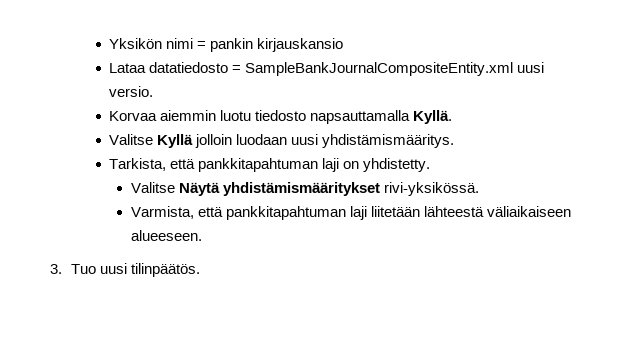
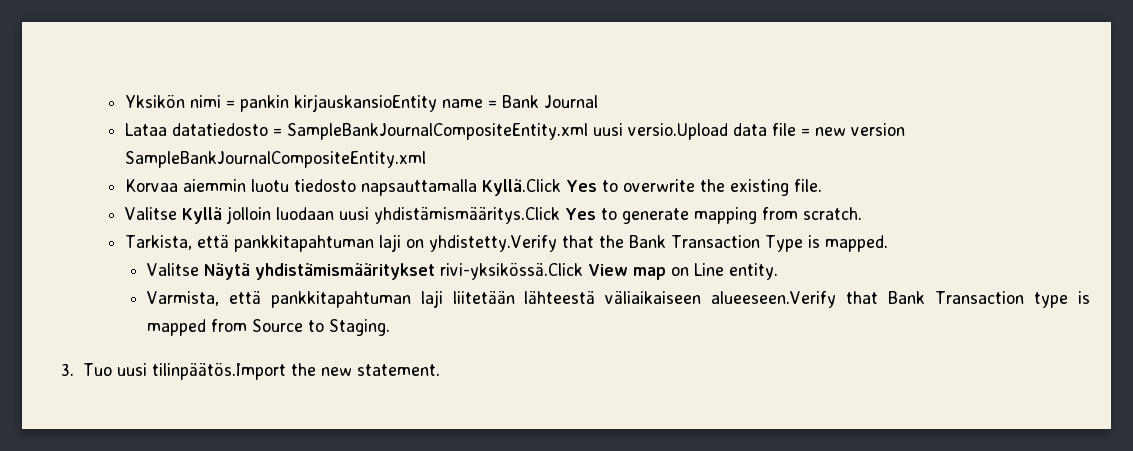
[257,38,344,52] kirjauskansio -> [293,94,598,112] kirjauskansioEntity name = Bank Journal
[109,86,154,97] versio. -> [627,123,905,140] [124,151,426,168] versio.Upload data file = new version SampleBankJournalCompositeEntity.xml
[413,110,453,124] Kyllä. -> [481,179,822,196] Kyllä.Click Yes to overwrite the existing file.
[322,134,455,148] yhdistämismääritys. -> [373,207,862,224] yhdistämismääritys.Click Yes to generate mapping from scratch.
[363,158,431,172] [130,182,479,196] yhdistetty. // Valitse Näytä yhdistämismääritykset rivi-yksikössä. -> [428,235,888,252] [146,262,778,280] yhdistetty.Verify that the Bank Transaction Type is mapped. // Valitse Näytä yhdistämismääritykset rivi-yksikössä.Click View map on Line entity.
[130,230,202,241] alueeseen. -> [711,291,1090,308] [146,319,390,336] alueeseen.Verify that Bank Transaction type is mapped from Source to Staging.
[131,263,201,277] tilinpäätös. -> [152,362,441,380] tilinpäätös.Import the new statement.

